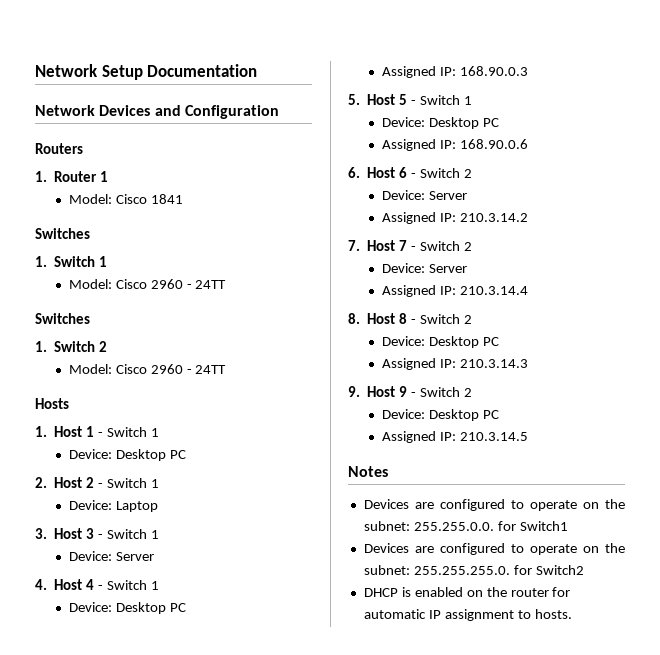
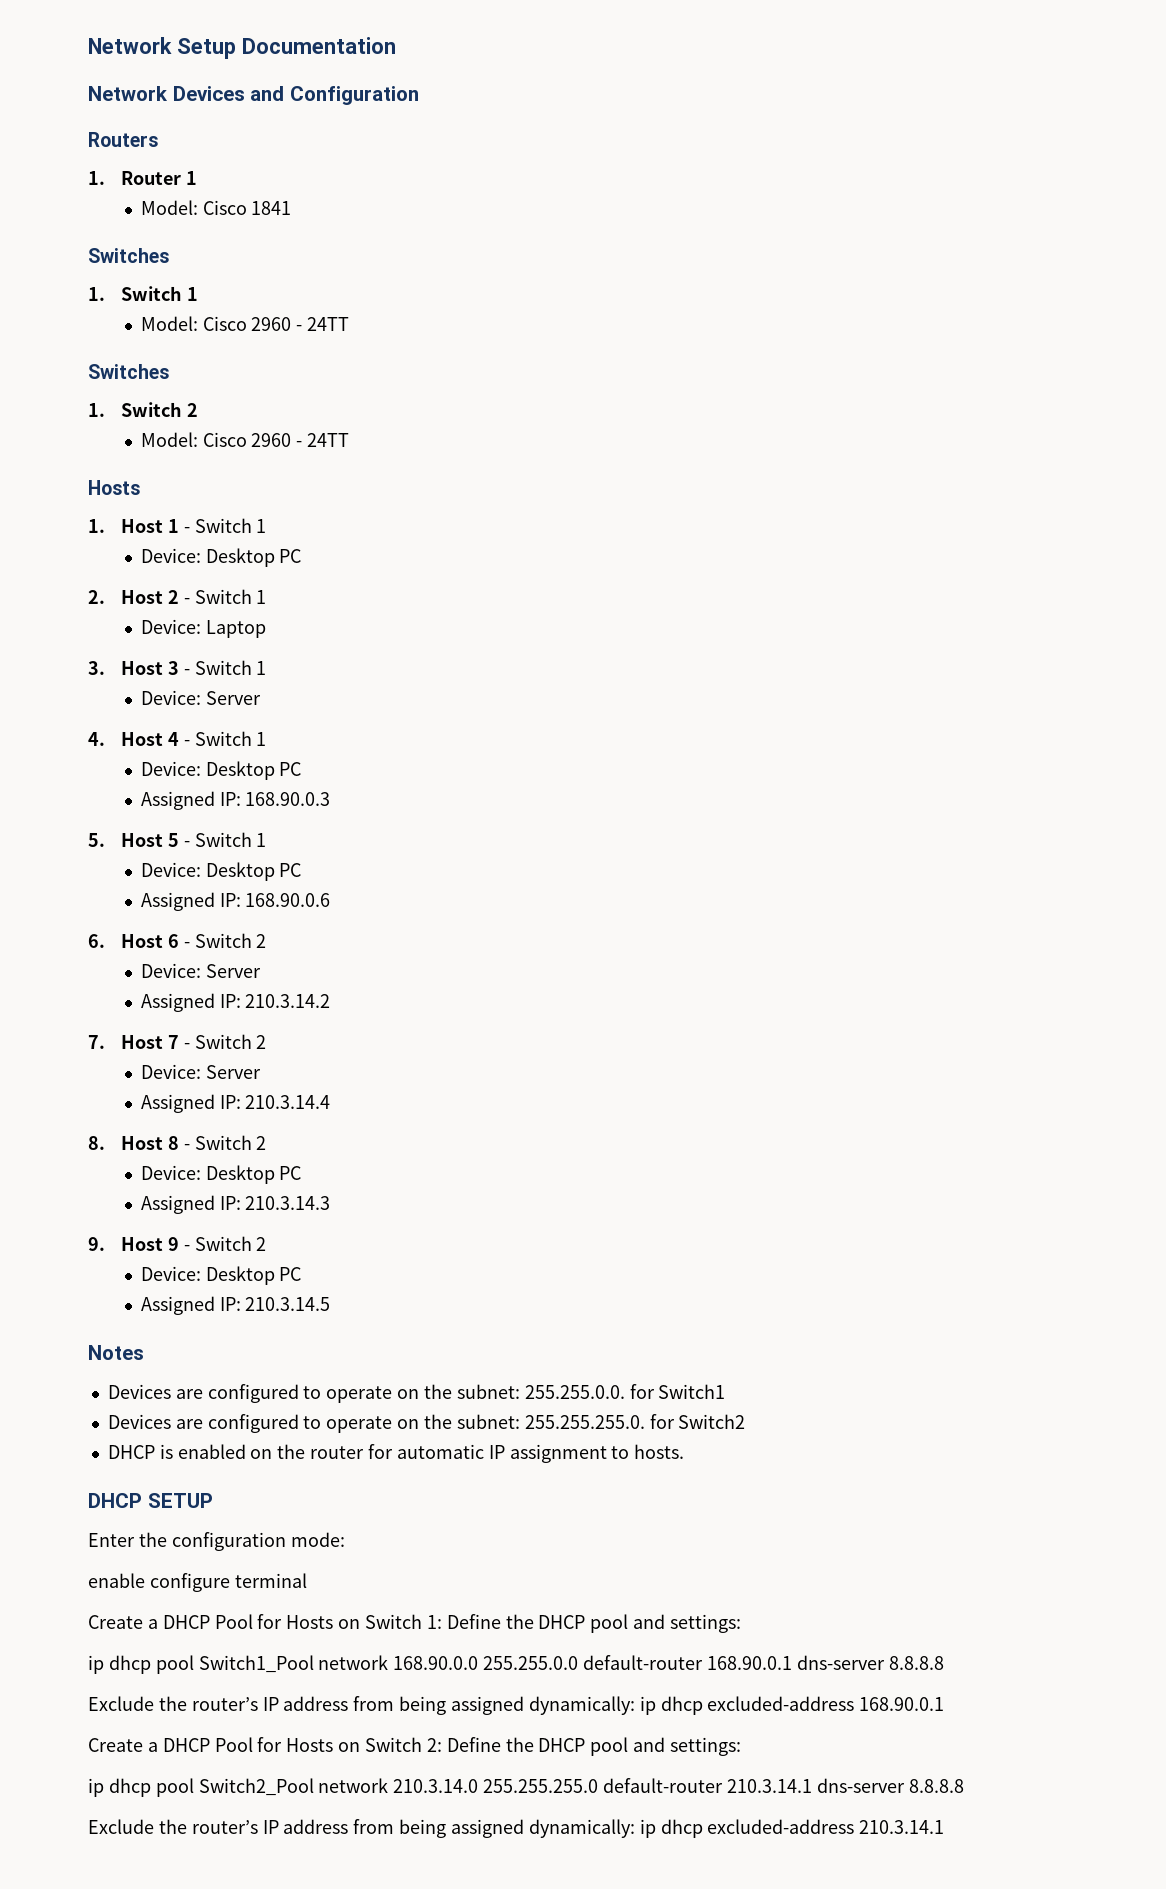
(572, 614) none -> [88,1493,213,1508] [88,1532,345,1551] [88,1573,307,1592] [88,1614,742,1633] [88,1655,944,1674] [88,1696,945,1715] [88,1737,742,1756] [88,1778,964,1797] [88,1819,945,1838] // DHCP SETUP // Enter the configuration mode: // enable configure terminal // Create a DHCP Pool for Hosts on Switch 1: Define the DHCP pool and settings: // ip dhcp pool Switch1_Pool network 168.90.0.0 255.255.0.0 default-router 168.90.0.1 dns-server 8.8.8.8 // Exclude the router’s IP address from being assigned dynamically: ip dhcp excluded-address 168.90.0.1 // Create a DHCP Pool for Hosts on Switch 2: Define the DHCP pool and settings: // ip dhcp pool Switch2_Pool network 210.3.14.0 255.255.255.0 default-router 210.3.14.1 dns-server 8.8.8.8 // Exclude the router’s IP address from being assigned dynamically: ip dhcp excluded-address 210.3.14.1

